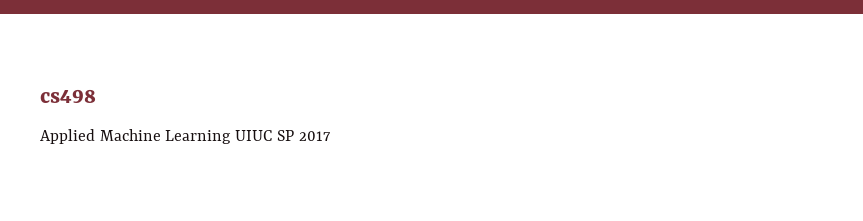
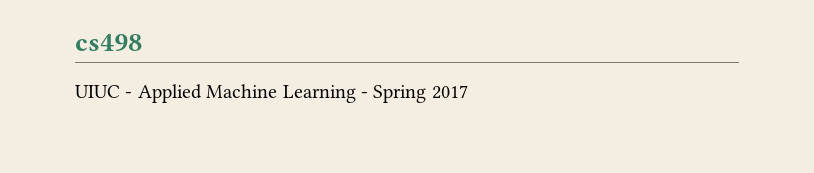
(96, 96) none -> [75,85,133,98] UIUC -
[235,130,294,141] UIUC SP -> [361,85,427,103] - Spring

